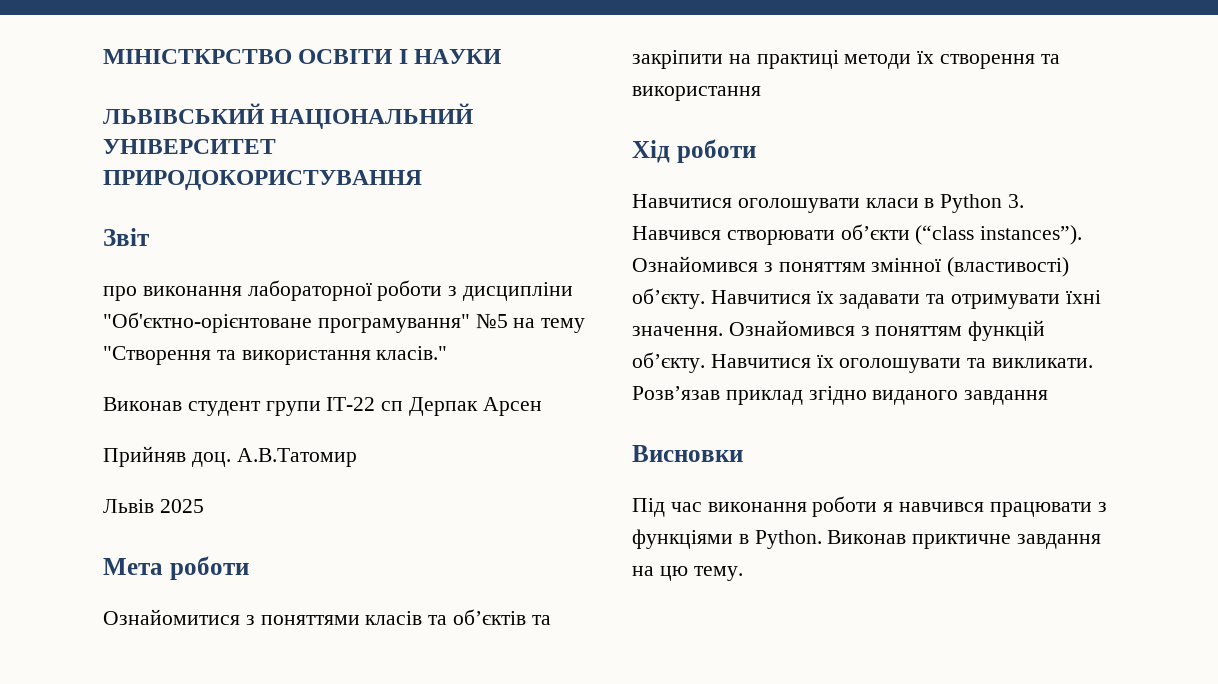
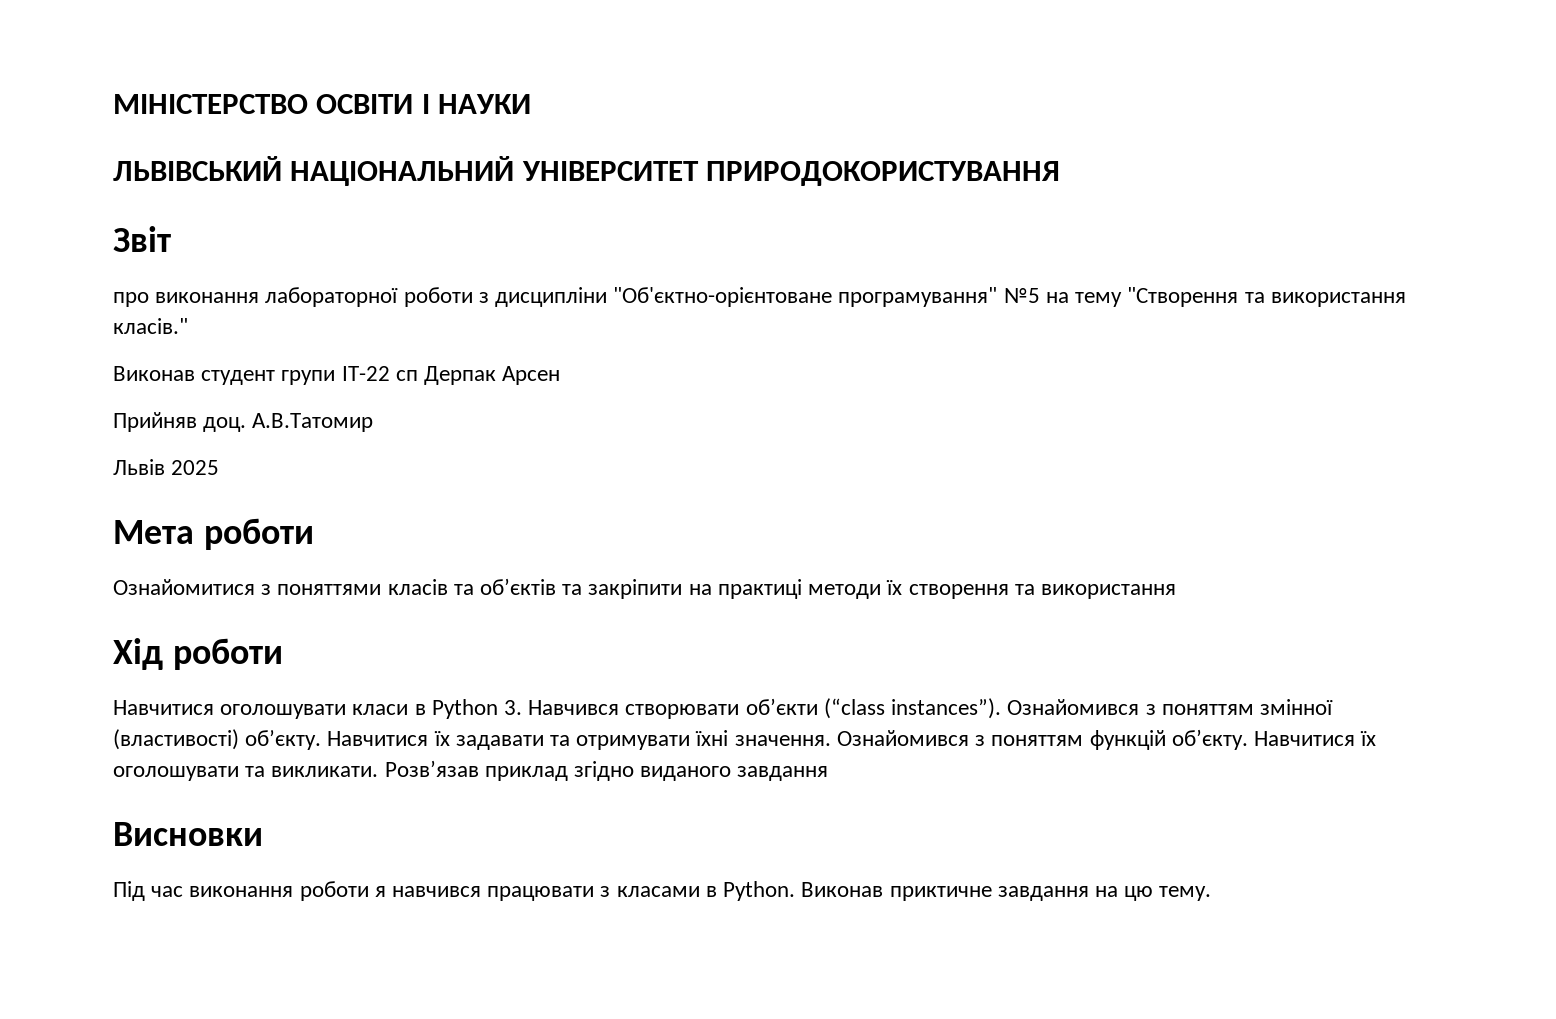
[103,49,292,64] МІНІСТКРСТВО -> [113,94,308,114] МІНІСТЕРСТВО
[632,529,733,549] функціями -> [616,886,700,897] класами

